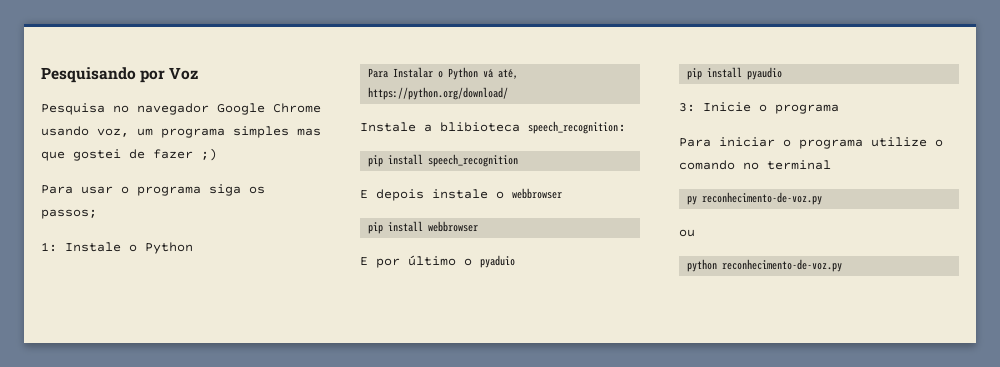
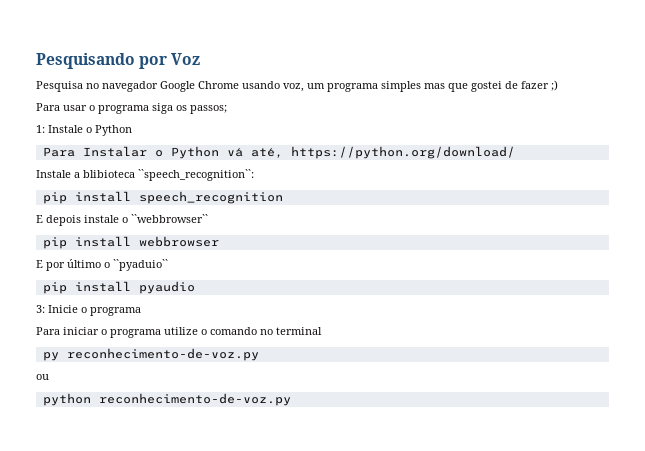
[528,121,626,134] speech_recognition: -> [138,169,254,181] ``speech_recognition``:
[512,188,562,199] webbrowser -> [131,214,208,223] ``webbrowser``
[480,255,515,268] pyaduio -> [113,259,168,271] ``pyaduio``

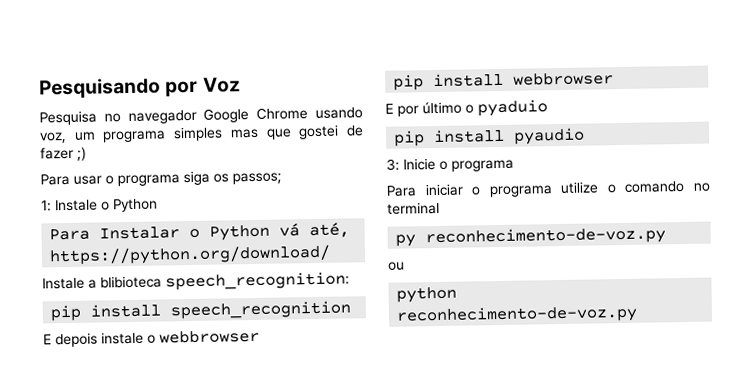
[138,169,254,181] ``speech_recognition``: -> [165,271,350,291] speech_recognition:
[131,214,208,223] ``webbrowser`` -> [159,329,260,344] webbrowser
[113,259,168,271] ``pyaduio`` -> [477,99,548,117] pyaduio

